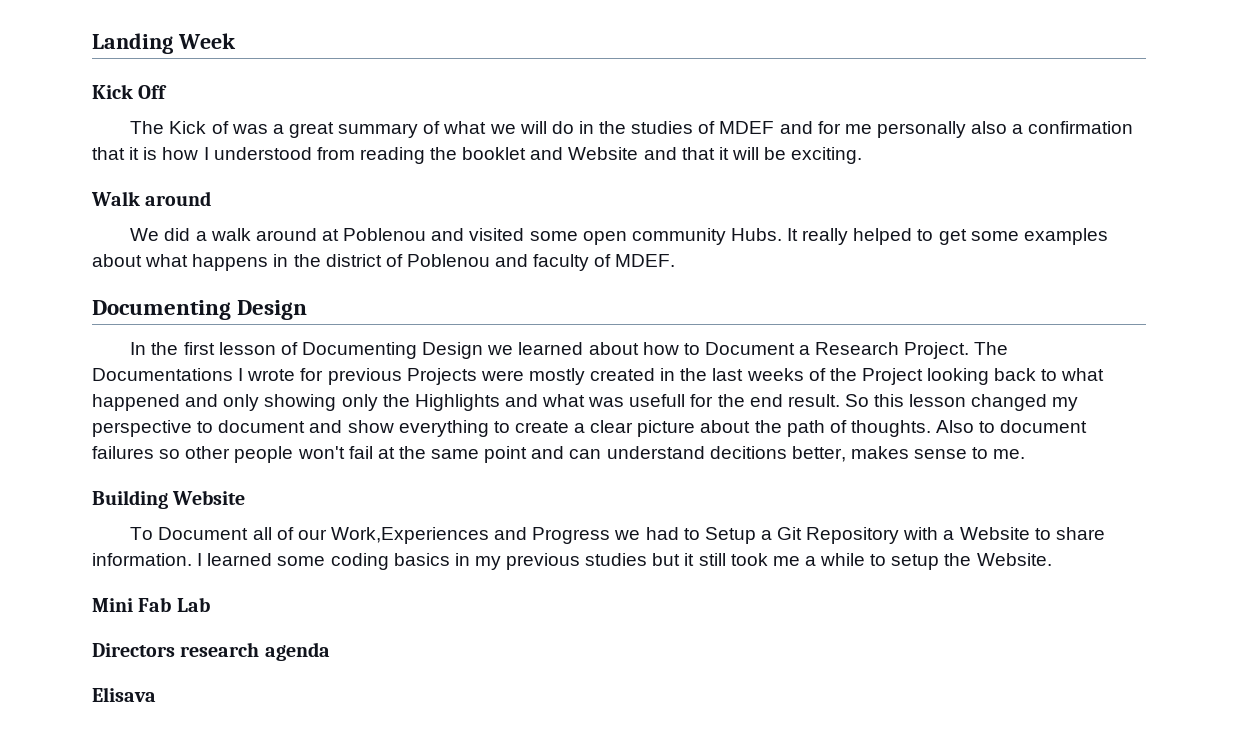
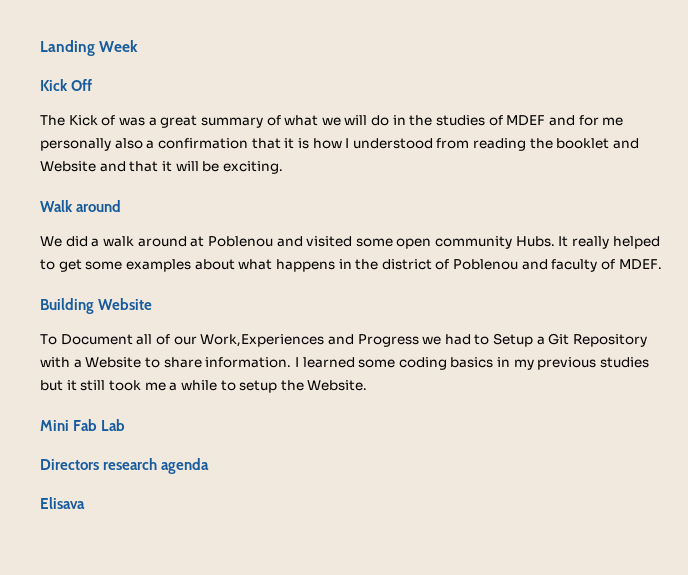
[92,300,308,320] [130,342,1009,359] [92,368,1105,385] [92,394,1079,411] [92,420,1088,437] [92,446,1026,463] // Documenting Design // In the first lesson of Documenting Design we learned about how to Document a Research Project. The Documentations I wrote for previous Projects were mostly created in the last weeks of the Project looking back to what happened and only showing only the Highlights and what was usefull for the end result. So this lesson changed my perspective to document and show everything to create a clear picture about the path of thoughts. Also to document failures so other people won't fail at the same point and can understand decitions better, makes sense to me. -> (662, 264) none

